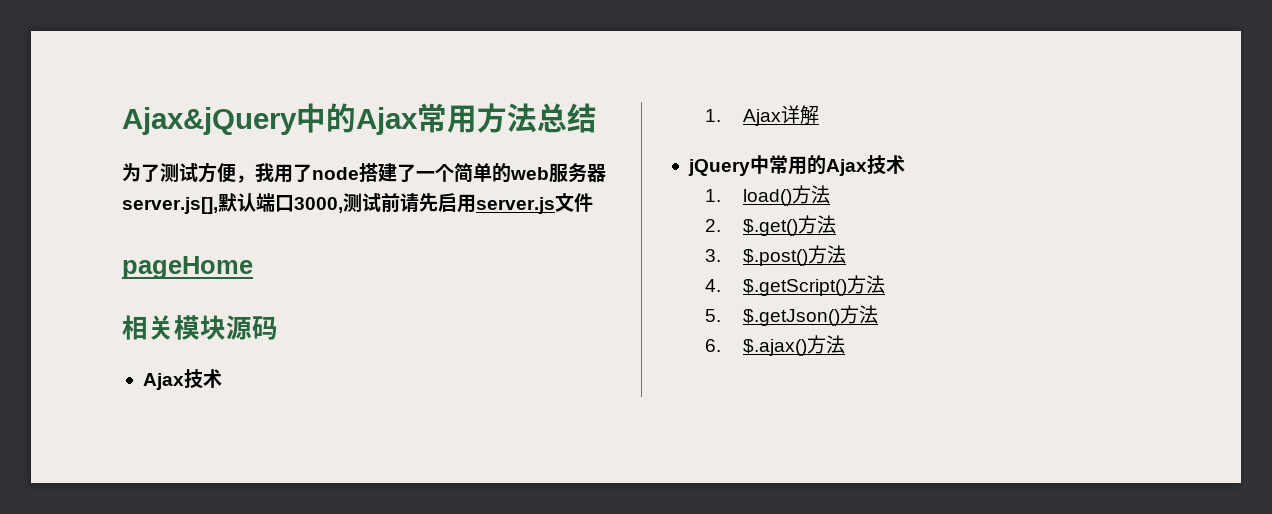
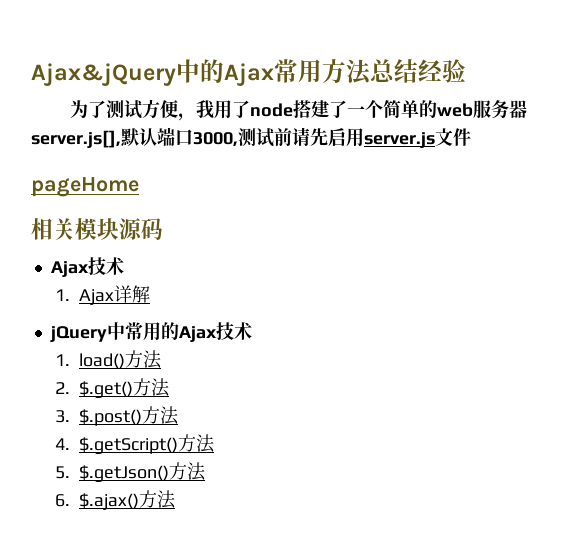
(597, 118) none -> [418,59,466,83] 经验

